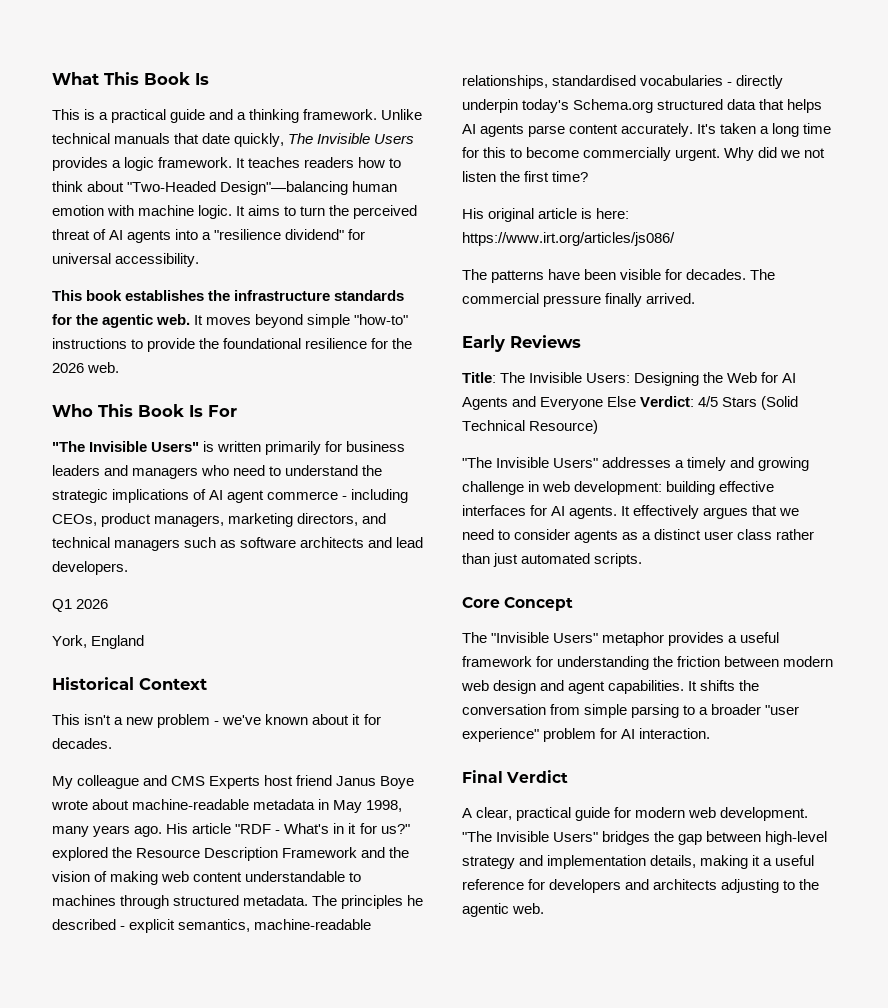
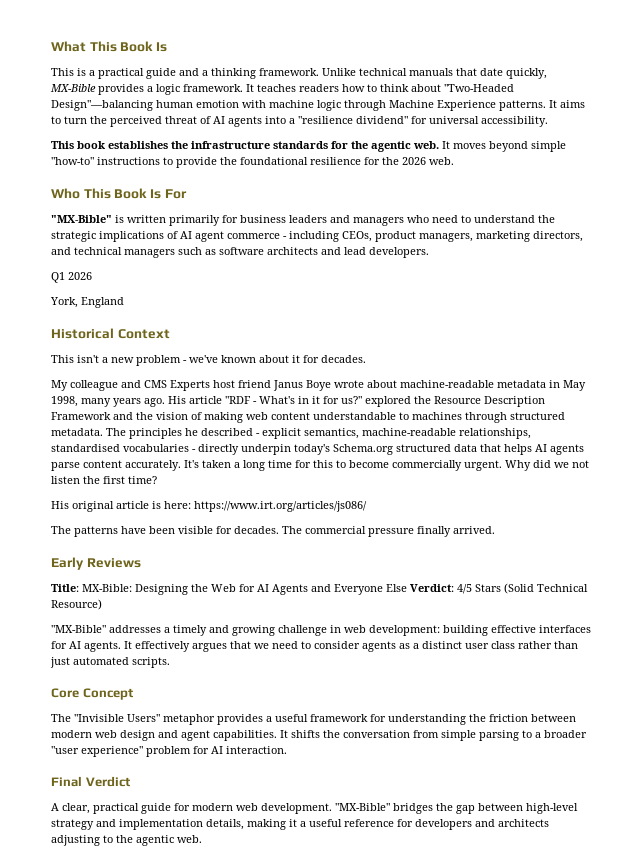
[288,133,415,144] The Invisible Users -> [50,84,96,92] MX-Bible
[198,205,233,219] logic. -> [317,100,546,111] logic through Machine Experience patterns.
[52,441,200,452] "The Invisible Users" -> [51,215,112,223] "MX-Bible"
[500,372,631,383] The Invisible Users: -> [82,584,132,592] MX-Bible:
[462,457,599,468] "The Invisible Users" -> [51,625,106,633] "MX-Bible"
[462,831,599,842] "The Invisible Users" -> [335,803,390,811] "MX-Bible"

